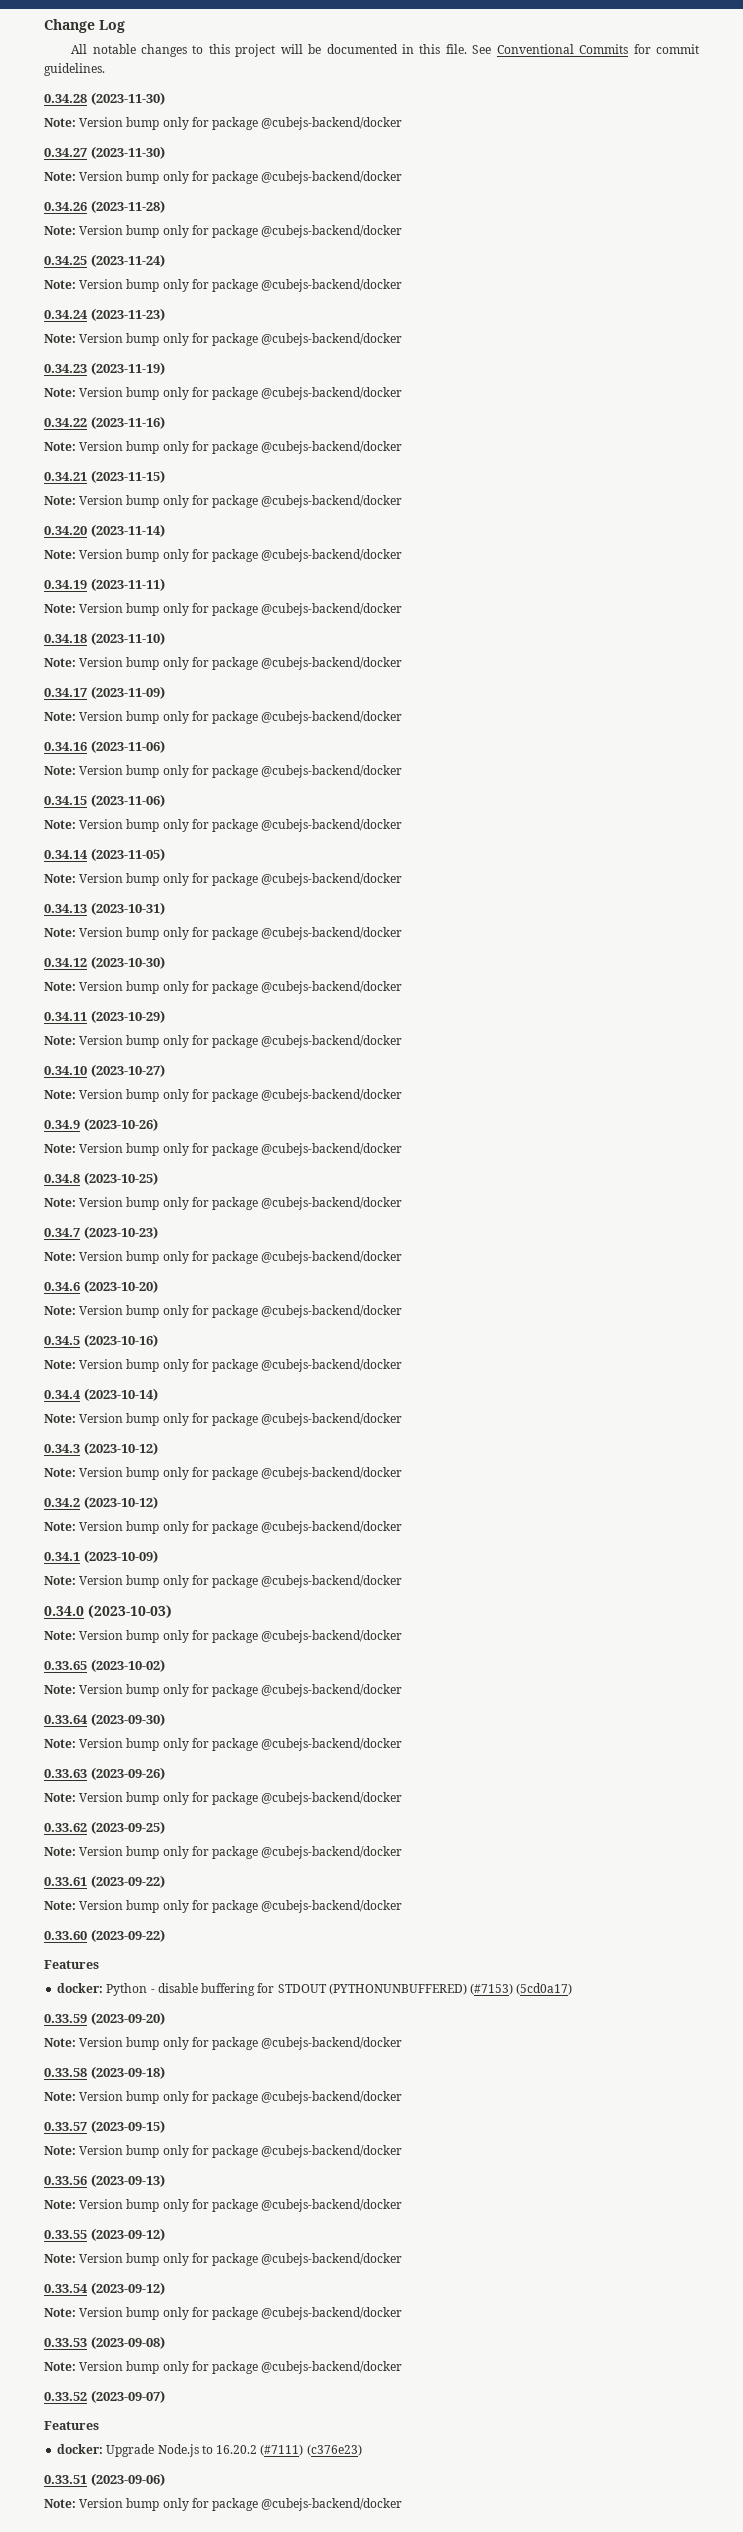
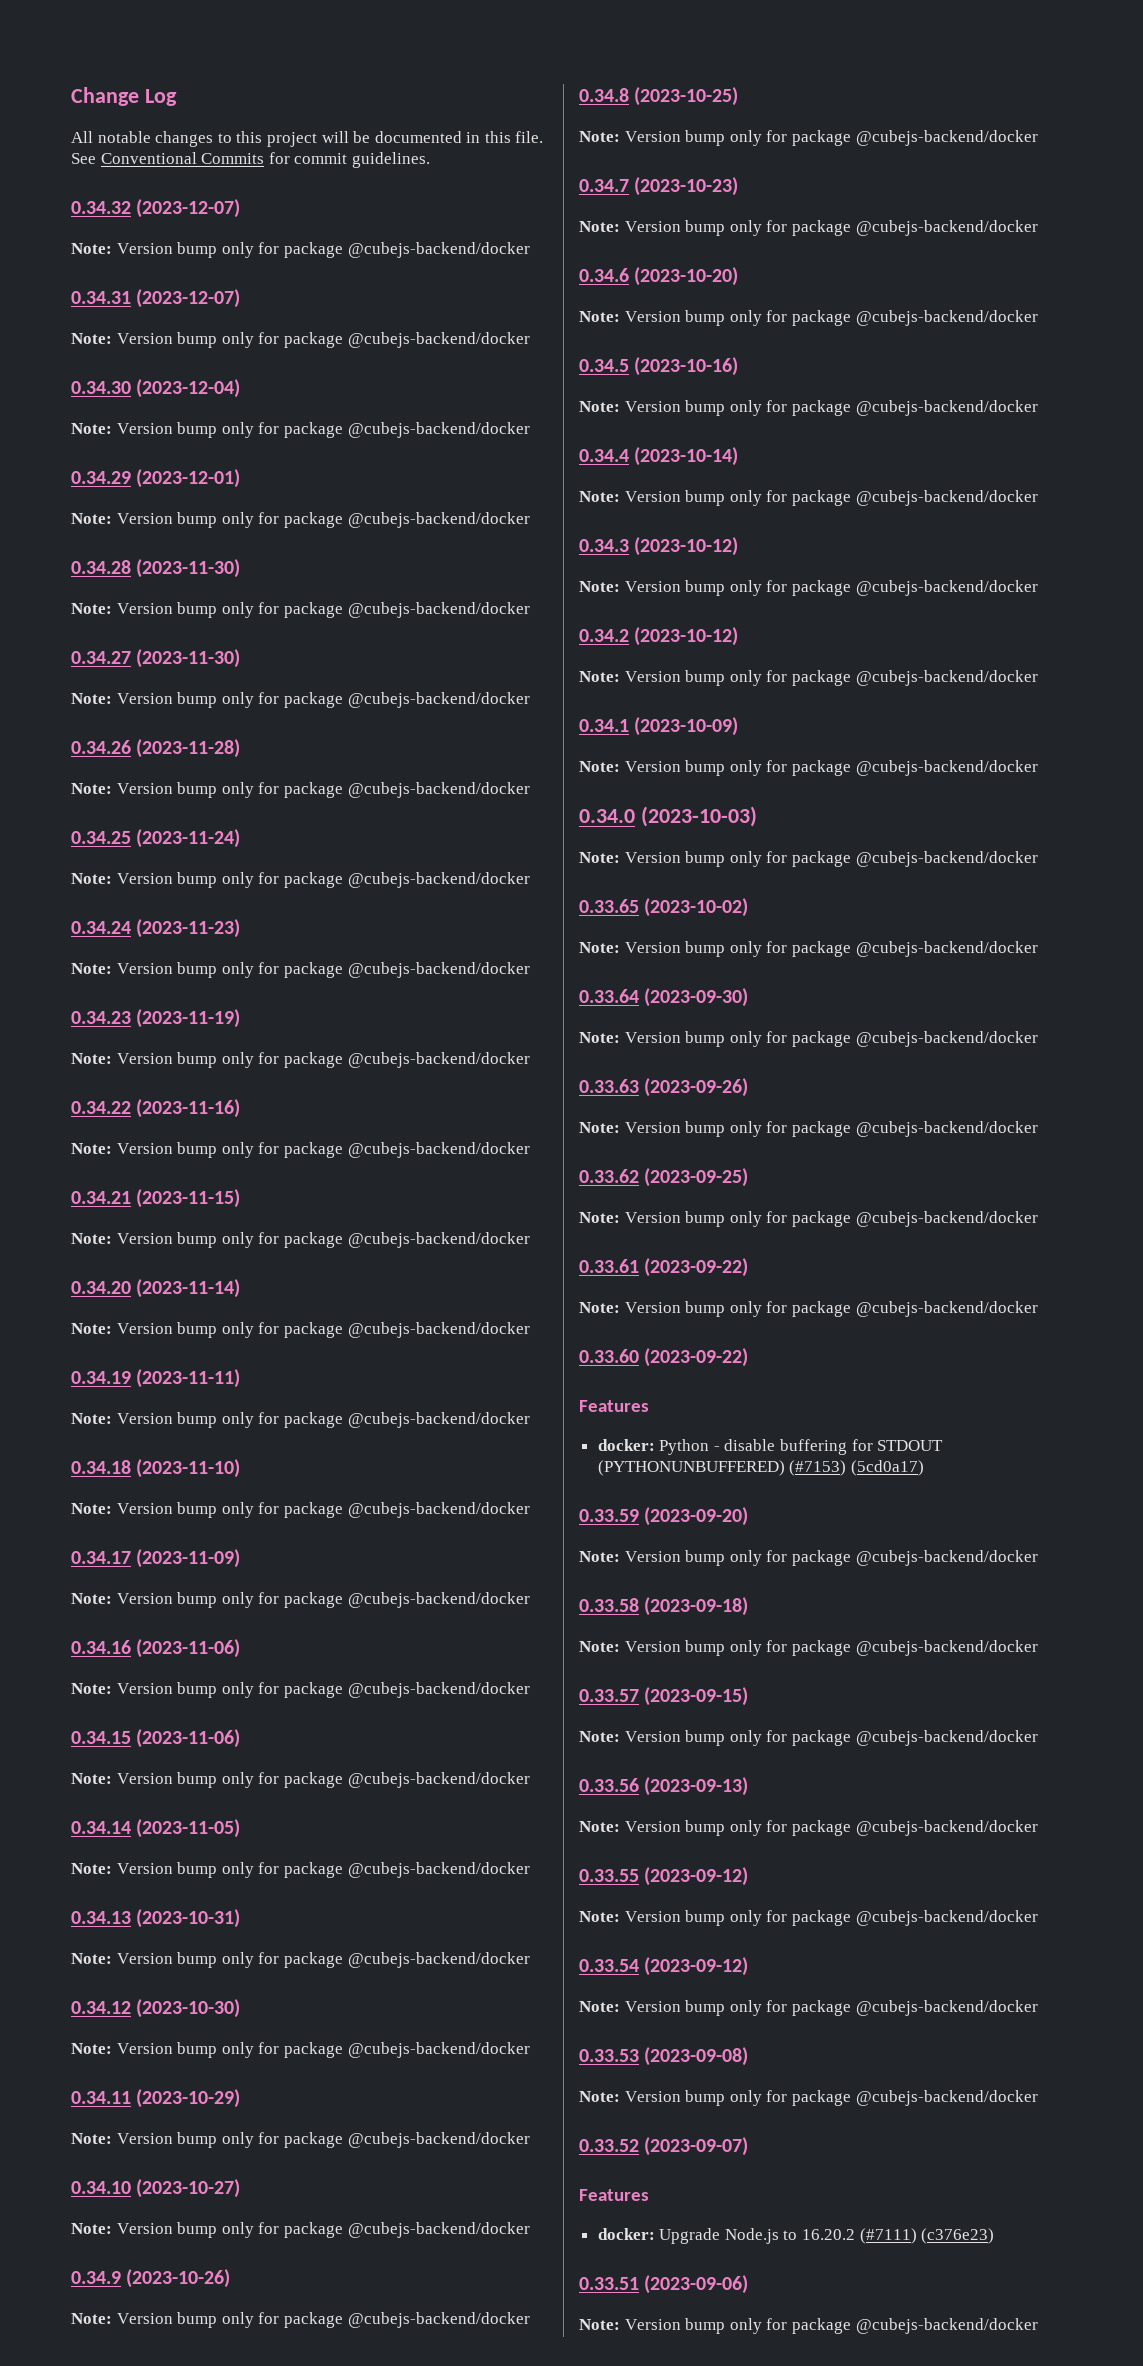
(105, 69) none -> [71,199,241,218] [71,242,530,258] [71,289,241,308] [71,332,530,348] [71,379,241,398] [71,422,530,438] [71,469,241,488] [71,512,530,528] // 0.34.32 (2023-12-07) // Note: Version bump only for package @cubejs-backend/docker // 0.34.31 (2023-12-07) // Note: Version bump only for package @cubejs-backend/docker // 0.34.30 (2023-12-04) // Note: Version bump only for package @cubejs-backend/docker // 0.34.29 (2023-12-01) // Note: Version bump only for package @cubejs-backend/docker

